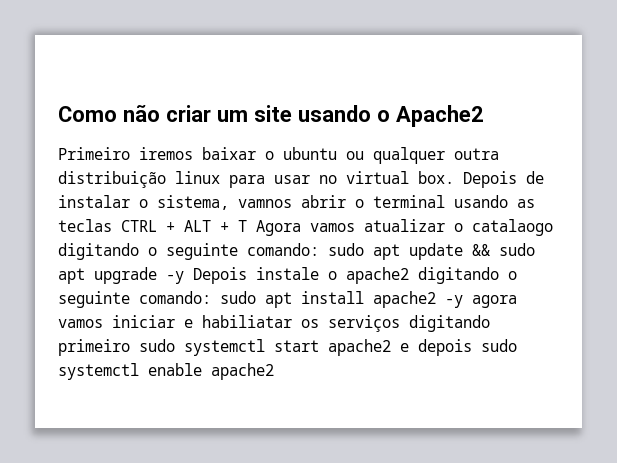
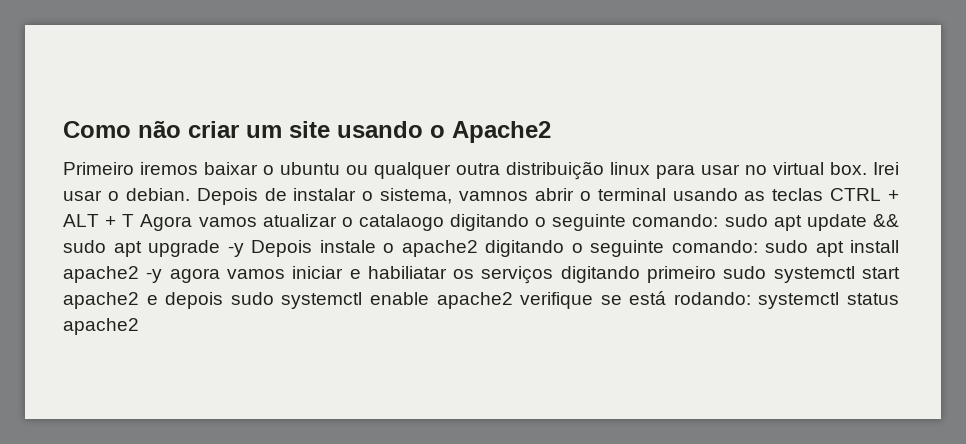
(454, 177) none -> [873,162,899,175] [63,188,190,201] Irei usar o debian.
(274, 371) none -> [520,291,900,309] [63,318,139,335] verifique se está rodando: systemctl status apache2

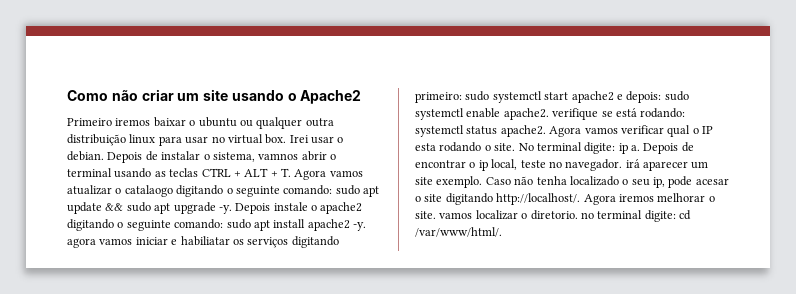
[122,214,135,227] T -> [281,168,291,177] T.
[227,243,244,257] -y -> [218,205,232,214] -y.
[146,269,163,283] -y -> [353,222,366,231] -y.
[647,266,717,283] primeiro -> [415,92,462,103] primeiro:
[165,292,224,309] depois -> [626,91,662,103] depois:
[436,292,513,309] apache2 -> [503,108,549,120] apache2.
[63,318,139,335] apache2 -> [500,125,713,137] [415,142,694,154] [415,159,709,171] [415,176,729,188] [415,193,715,205] [415,210,691,222] [415,227,502,237] apache2. Agora vamos verificar qual o IP esta rodando o site. No terminal digite: ip a. Depois de encontrar o ip local, teste no navegador. irá aparecer um site exemplo. Caso não tenha localizado o seu ip, pode acesar o site digitando http://localhost/. Agora iremos melhorar o site. vamos localizar o diretorio. no terminal digite: cd /var/www/html/.

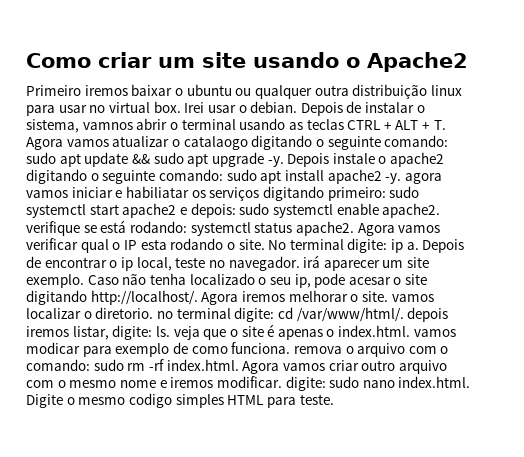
[111,90,138,101] não -> (91, 60) none
(502, 232) none -> [407,307,449,322] [26,324,456,340] [26,342,449,357] [26,359,447,374] [26,376,471,391] [26,393,334,408] depois iremos listar, digite: ls. veja que o site é apenas o index.html. vamos modicar para exemplo de como funciona. remova o arquivo com o comando: sudo rm -rf index.html. Agora vamos criar outro arquivo com o mesmo nome e iremos modificar. digite: sudo nano index.html. Digite o mesmo codigo simples HTML para teste.

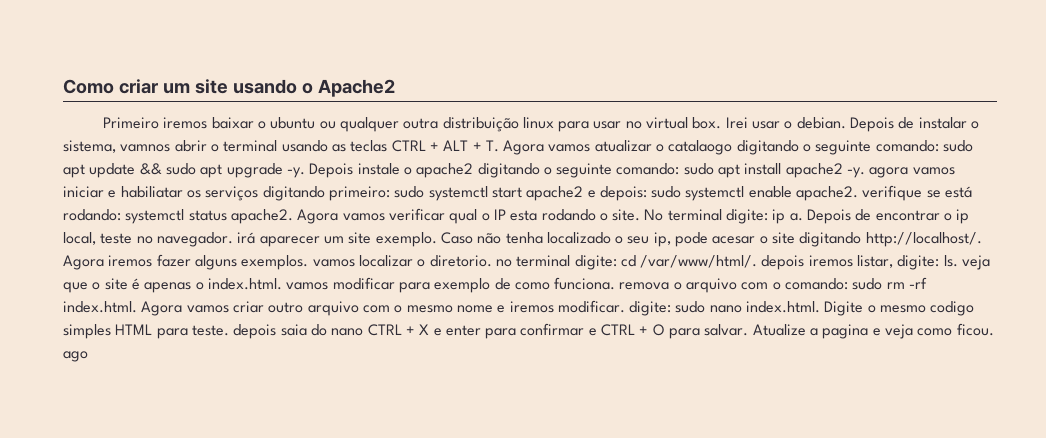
[288,290,388,302] melhorar o site. -> [156,254,309,270] fazer alguns exemplos.
[26,342,80,354] modicar -> [332,277,395,290] modificar
(334, 399) none -> [233,323,994,339] [63,351,88,362] depois saia do nano CTRL + X e enter para confirmar e CTRL + O para salvar. Atualize a pagina e veja como ficou. ago

